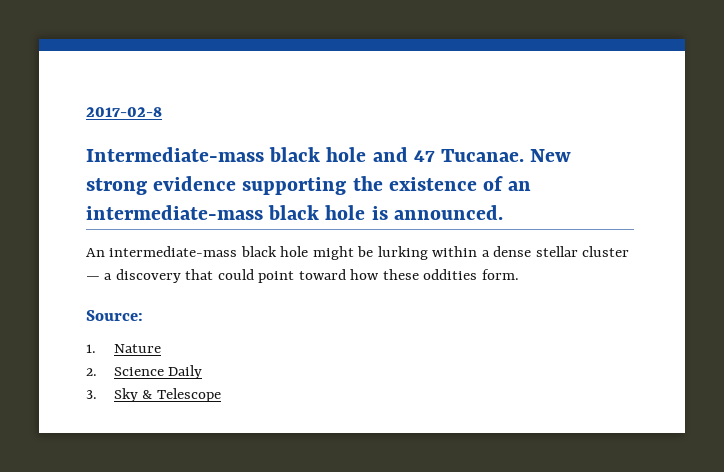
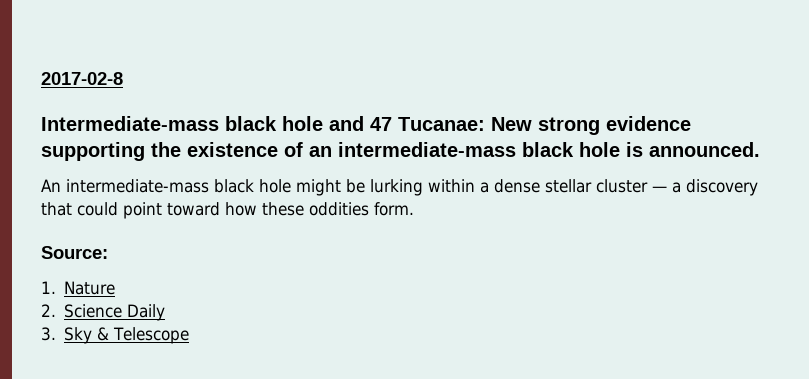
[441,149,525,162] Tucanae. -> [398,117,485,131] Tucanae:

